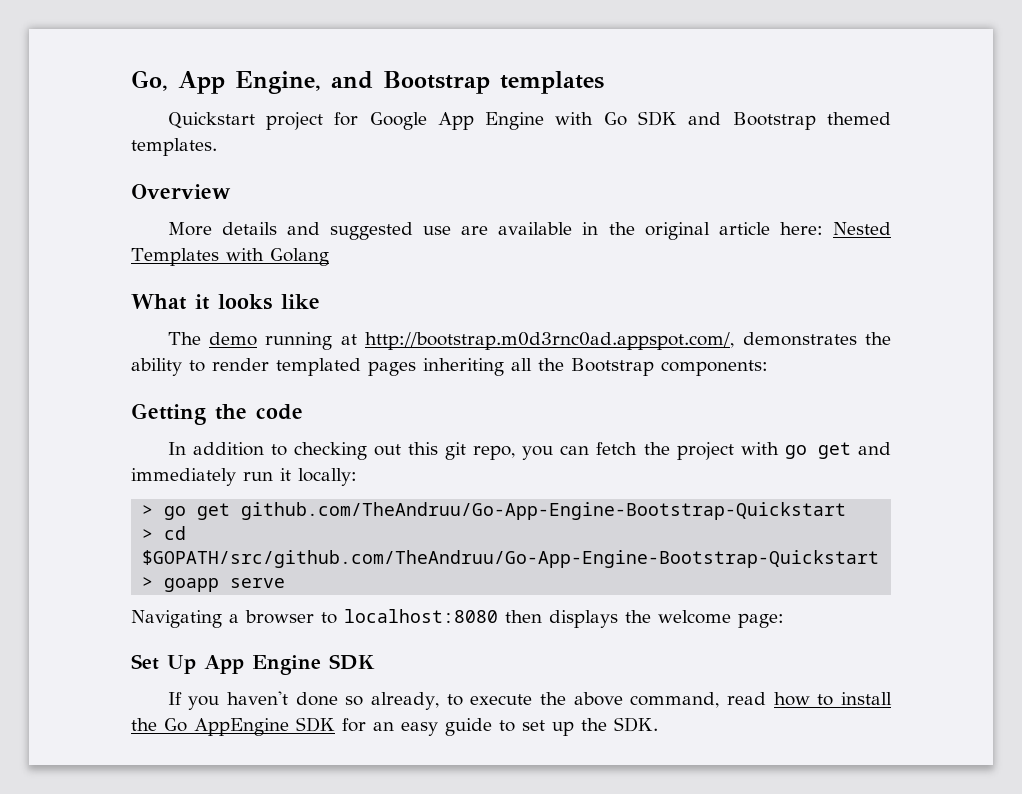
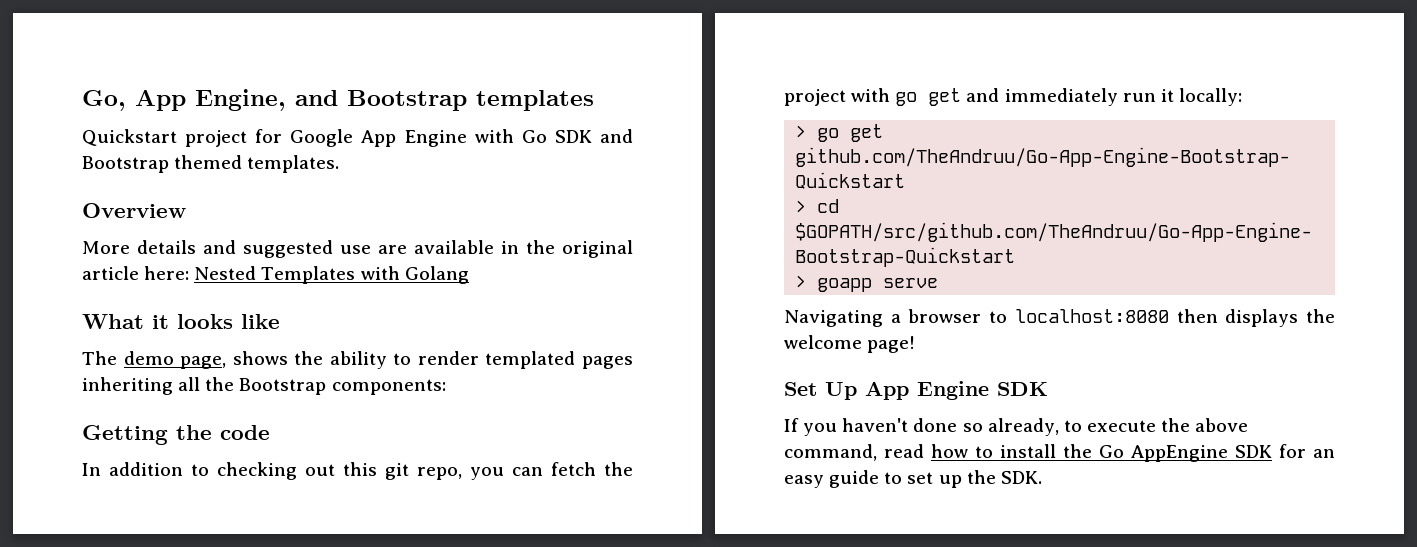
[265,332,857,350] running at http://bootstrap.m0d3rnc0ad.appspot.com/, demonstrates -> [180,351,288,369] page, shows
[738,613,784,628] page: -> [867,336,916,353] page!

